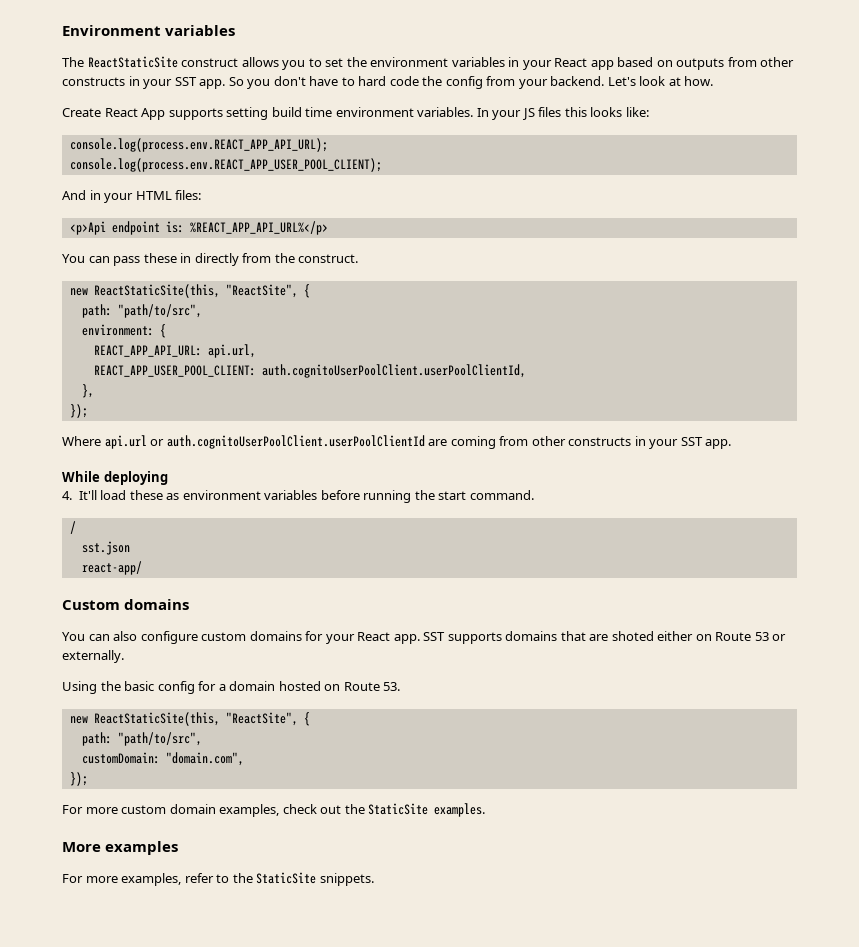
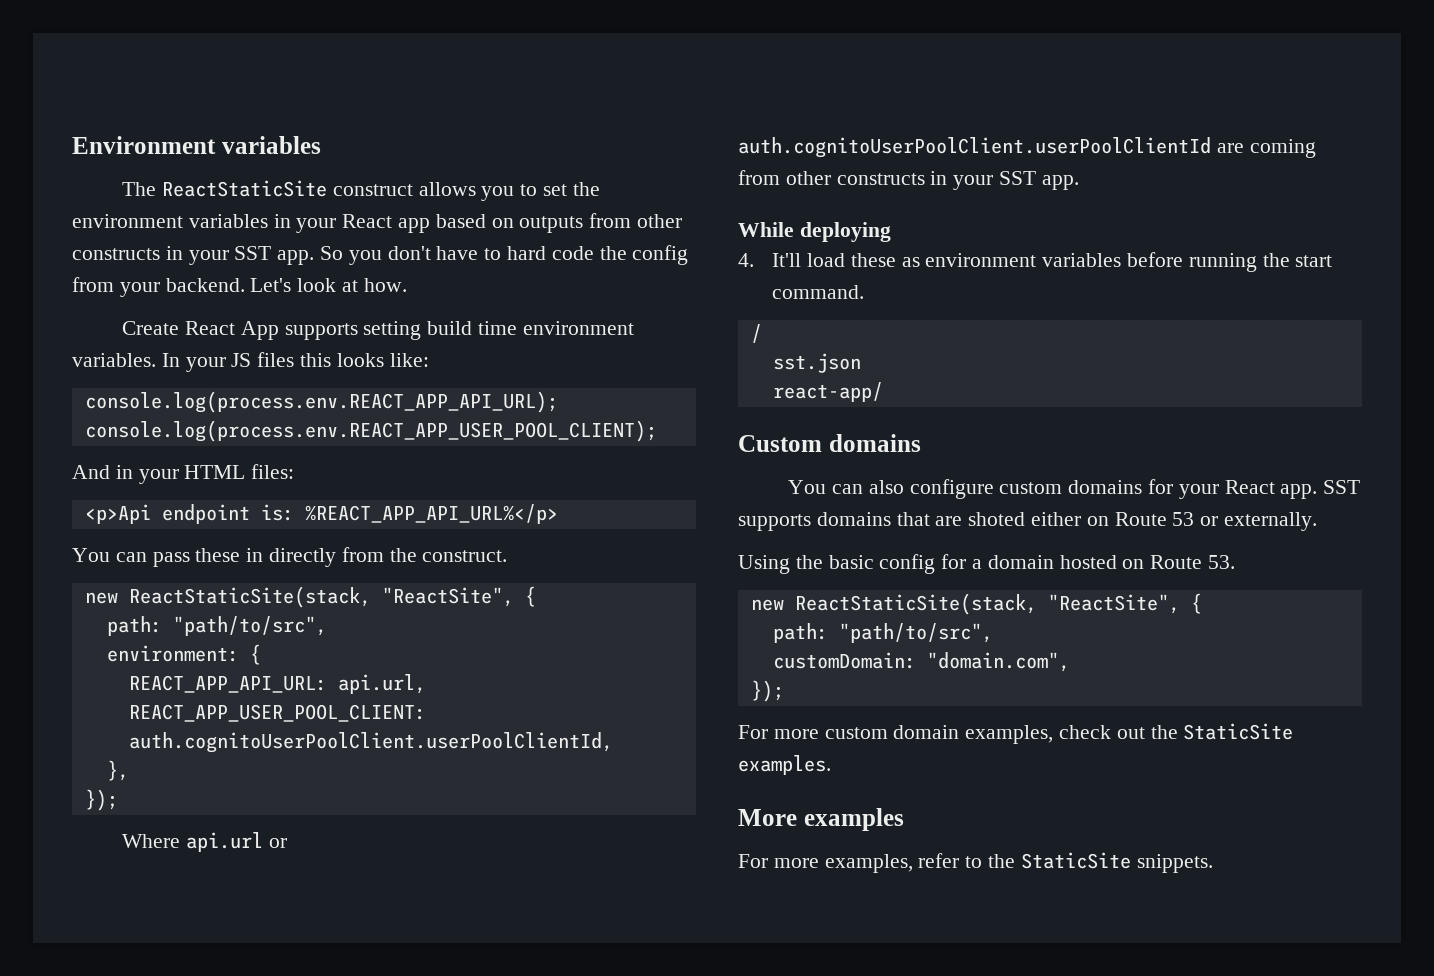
[93,284,220,298] ReactStaticSite(this, -> [128,586,371,608] ReactStaticSite(stack,
[93,712,220,726] ReactStaticSite(this, -> [794,593,1037,615] ReactStaticSite(stack,

